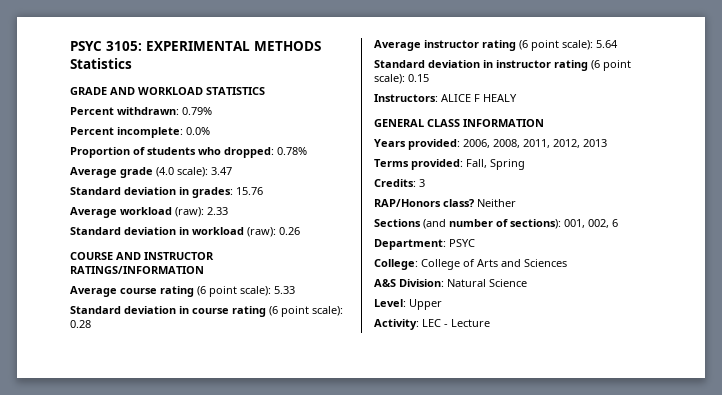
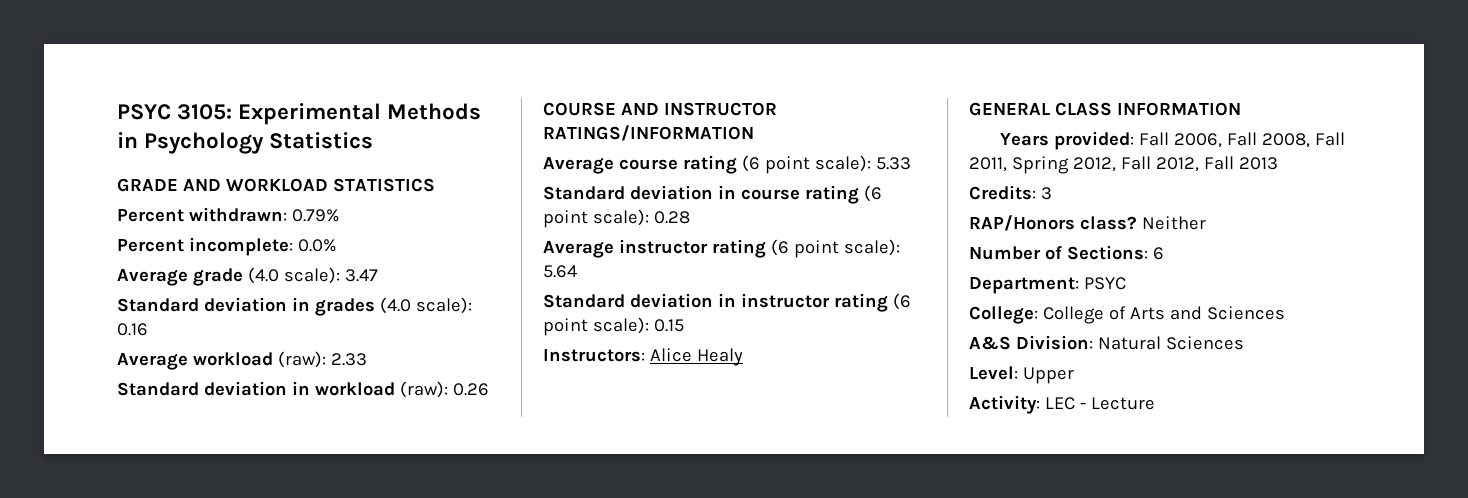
[146,41,321,51] EXPERIMENTAL METHODS -> [238,103,482,125] [117,132,265,154] Experimental Methods in Psychology
[70,147,307,158] // Proportion of students who dropped: 0.78% -> (336, 245) none
[192,187,263,198] grades: 15.76 -> [314,297,472,316] [117,323,148,336] grades (4.0 scale): 0.16
[441,94,517,102] ALICE F HEALY -> [649,348,743,366] Alice Healy
[463,139,607,148] [374,159,525,170] 2006, 2008, 2011, 2012, 2013 // Terms provided: Fall, Spring -> [1138,132,1345,148] [969,156,1278,174] Fall 2006, Fall 2008, Fall 2011, Spring 2012, Fall 2012, Fall 2013
[374,219,609,229] Sections (and number of sections): 001, 002, -> [969,245,1148,260] Number of Sections:
[489,279,527,287] Science -> [1165,336,1244,350] Sciences

